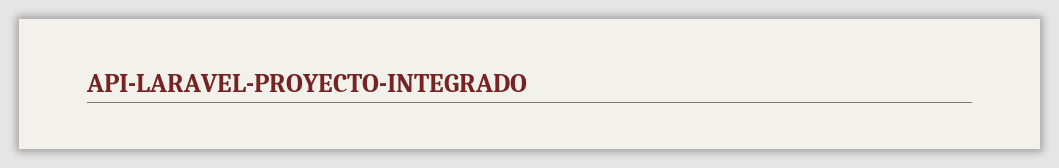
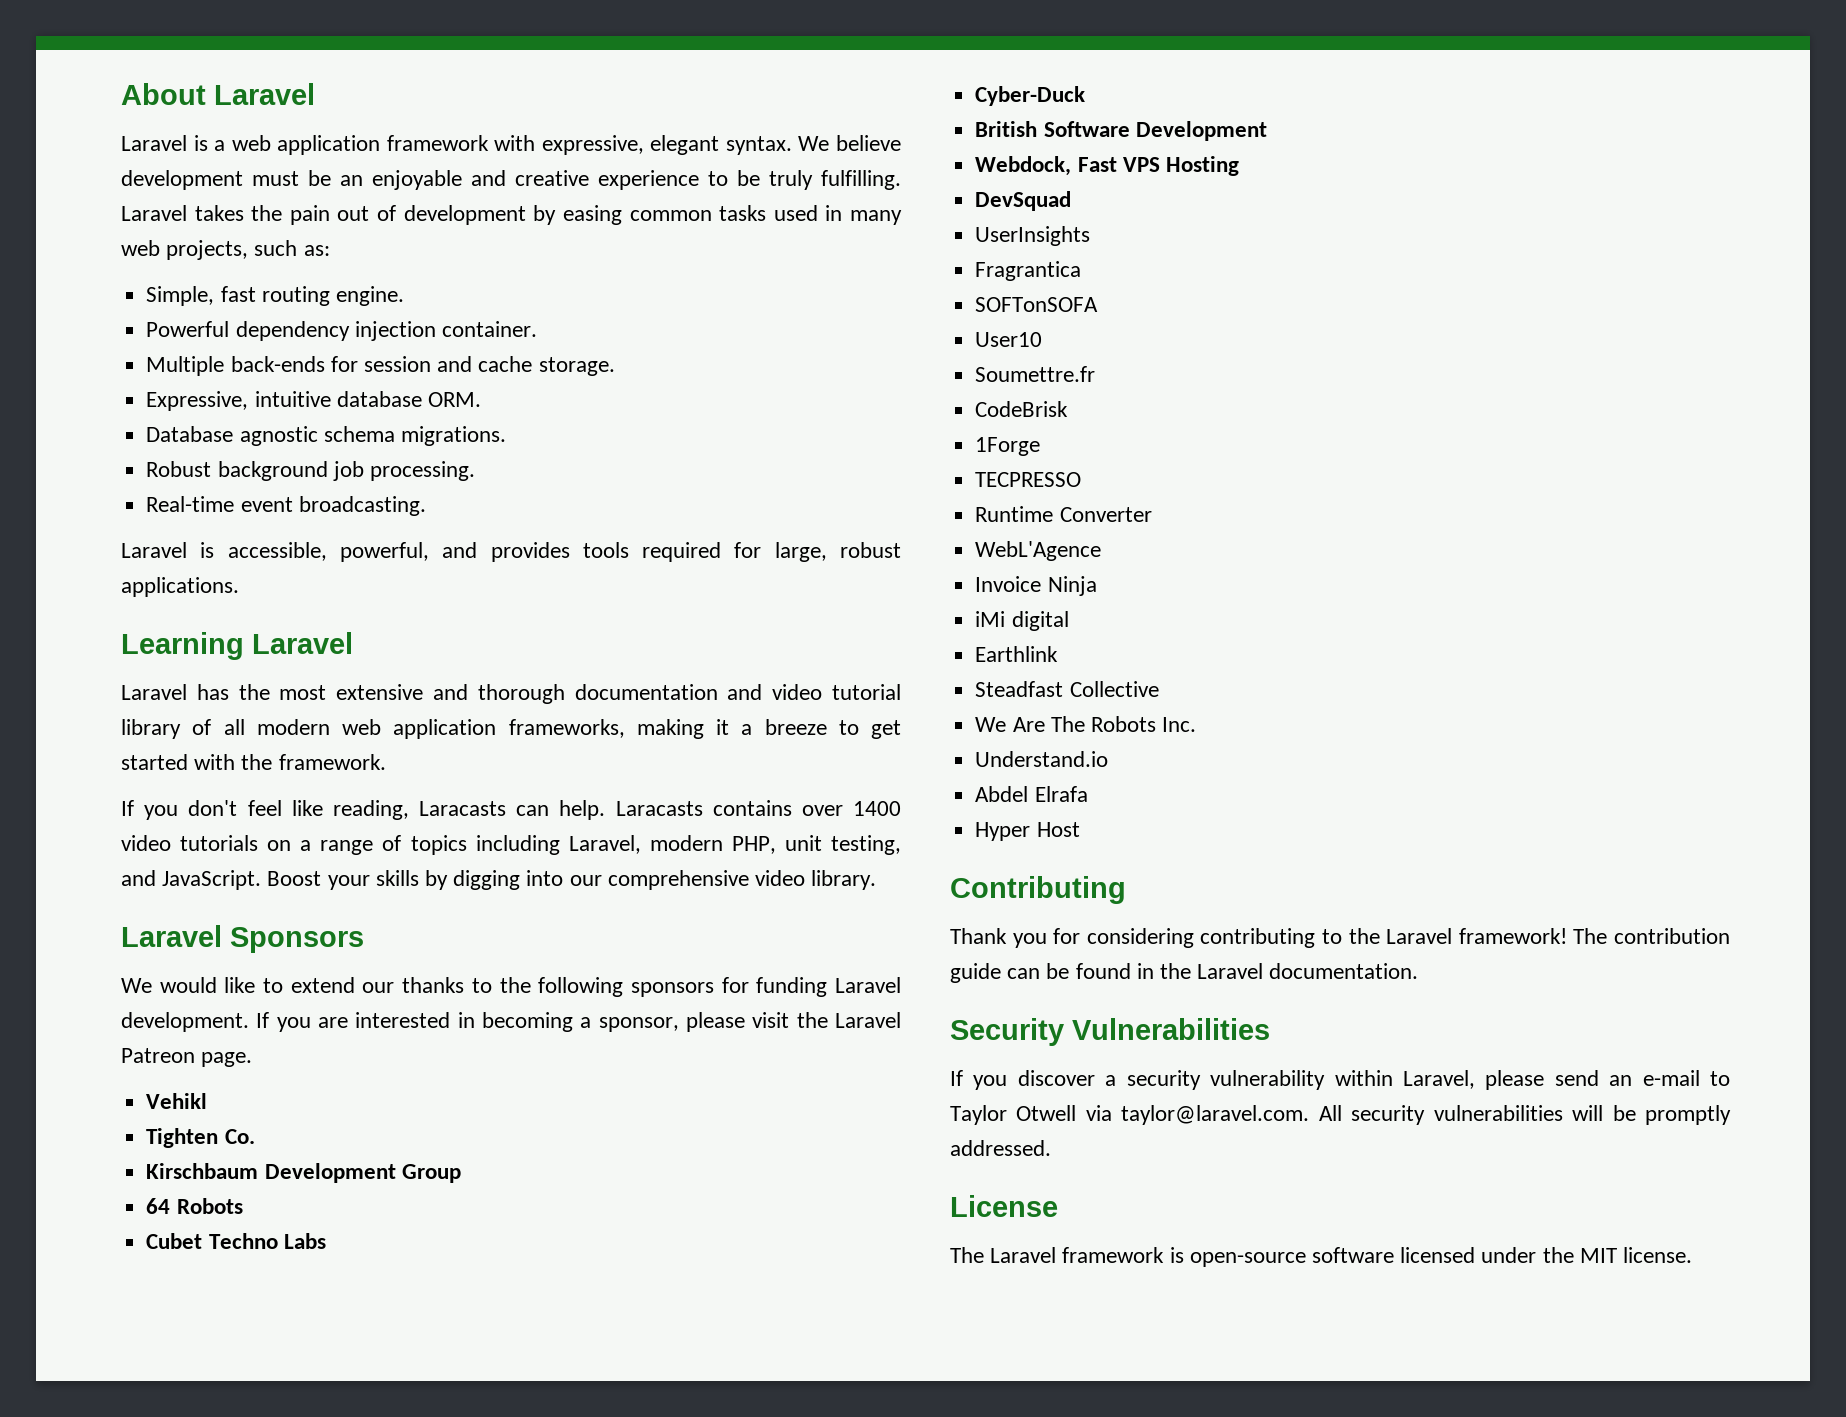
[86,74,527,92] API-LARAVEL-PROYECTO-INTEGRADO -> [121,83,315,105] [121,135,901,155] [121,170,901,190] [121,205,903,225] [121,240,330,260] [146,286,404,306] [146,321,537,341] [146,356,615,376] [146,391,481,411] [146,426,506,446] [146,461,475,481] [146,496,426,516] [121,542,901,562] [121,577,239,597] [121,632,353,660] [121,684,901,704] [121,719,901,739] [121,754,386,770] [121,800,901,820] [121,835,901,855] [121,870,877,890] [121,925,364,953] [121,977,902,997] [121,1012,901,1032] [121,1048,253,1067] [146,1093,208,1109] [146,1128,255,1148] [146,1163,461,1183] [146,1198,243,1214] [146,1233,326,1249] [975,86,1086,106] [975,121,1267,141] [975,156,1239,176] [975,191,1072,211] [975,226,1091,246] [975,261,1082,281] [975,297,1099,312] [975,332,1043,347] [975,366,1096,382] [975,401,1069,417] [975,437,1041,456] [975,472,1082,487] [975,506,1152,522] [975,541,1102,561] [975,576,1097,596] [975,611,1069,631] [975,646,1059,662] [975,681,1159,697] [975,716,1197,732] [975,751,1109,767] [975,786,1088,802] [975,822,1080,841] [950,876,1126,904] [950,928,1730,948] [950,963,1419,983] [950,1018,1270,1046] [950,1070,1730,1090] [950,1105,1731,1125] [950,1140,1051,1156] [950,1195,1058,1217] [950,1247,1693,1267] About Laravel // Laravel is a web application framework with expressive, elegant syntax. We believe development must be an enjoyable and creative experience to be truly fulfilling. Laravel takes the pain out of development by easing common tasks used in many web projects, such as: // Simple, fast routing engine. // Powerful dependency injection container. // Multiple back-ends for session and cache storage. // Expressive, intuitive database ORM. // Database agnostic schema migrations. // Robust background job processing. // Real-time event broadcasting. // Laravel is accessible, powerful, and provides tools required for large, robust applications. // Learning Laravel // Laravel has the most extensive and thorough documentation and video tutorial library of all modern web application frameworks, making it a breeze to get started with the framework. // If you don't feel like reading, Laracasts can help. Laracasts contains over 1400 video tutorials on a range of topics including Laravel, modern PHP, unit testing, and JavaScript. Boost your skills by digging into our comprehensive video library. // Laravel Sponsors // We would like to extend our thanks to the following sponsors for funding Laravel development. If you are interested in becoming a sponsor, please visit the Laravel Patreon page. // Vehikl // Tighten Co. // Kirschbaum Development Group // 64 Robots // Cubet Techno Labs // Cyber-Duck // British Software Development // Webdock, Fast VPS Hosting // DevSquad // UserInsights // Fragrantica // SOFTonSOFA // User10 // Soumettre.fr // CodeBrisk // 1Forge // TECPRESSO // Runtime Converter // WebL'Agence // Invoice Ninja // iMi digital // Earthlink // Steadfast Collective // We Are The Robots Inc. // Understand.io // Abdel Elrafa // Hyper Host // Contributing // Thank you for considering contributing to the Laravel framework! The contribution guide can be found in the Laravel documentation. // Security Vulnerabilities // If you discover a security vulnerability within Laravel, please send an e-mail to Taylor Otwell via taylor@laravel.com. All security vulnerabilities will be promptly addressed. // License // The Laravel framework is open-source software licensed under the MIT license.

